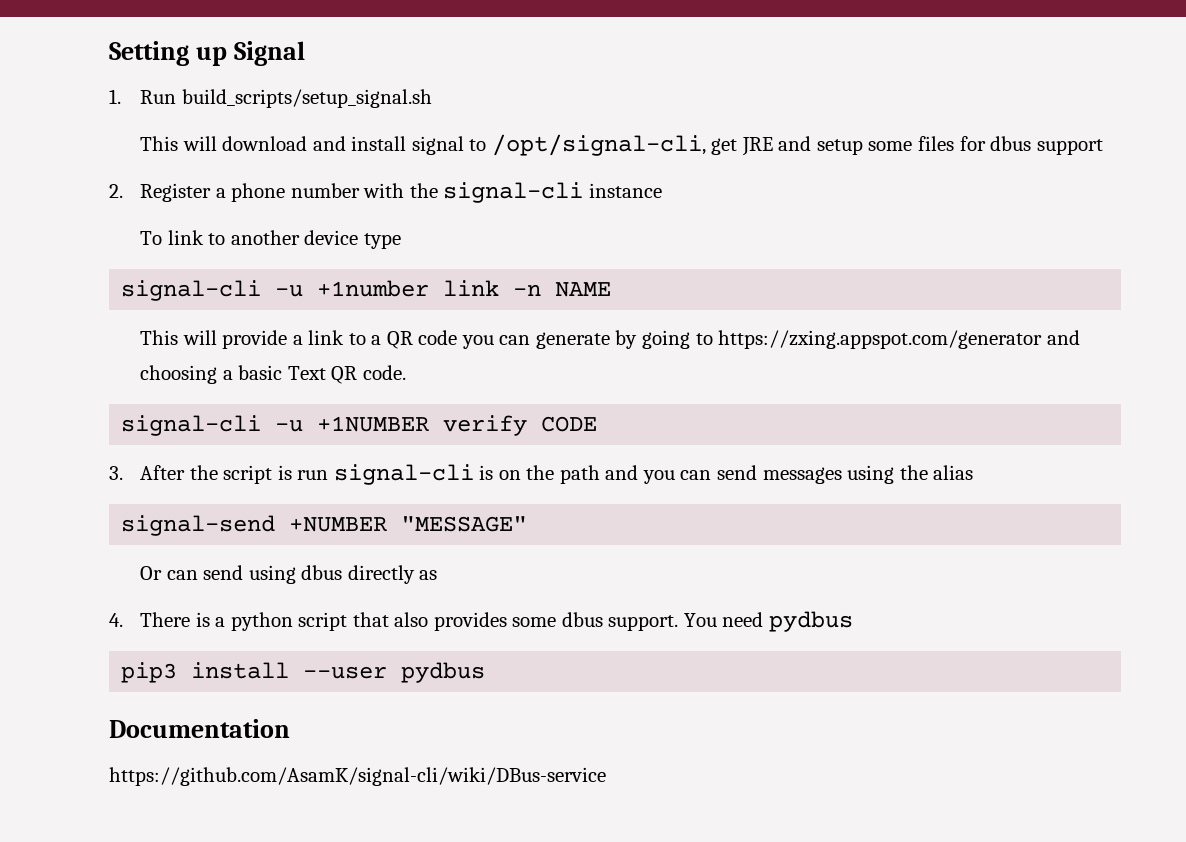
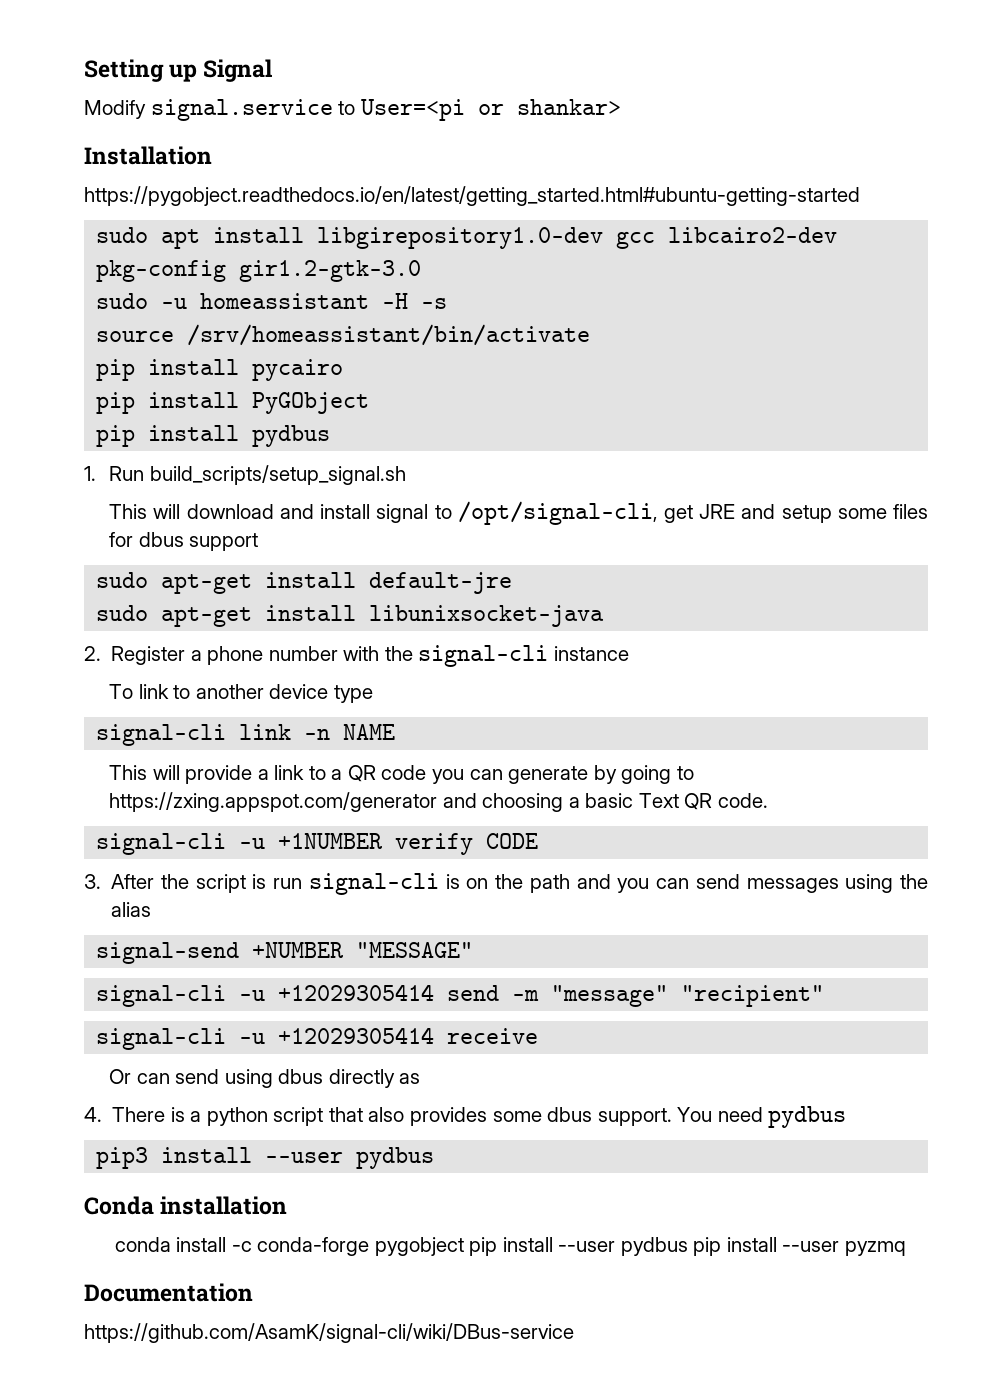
(305, 53) none -> [84,99,621,121] [84,146,212,165] [84,186,860,206] [96,227,838,249] [96,260,422,282] [96,293,448,309] [96,324,591,346] [96,359,344,381] [96,392,370,414] [96,425,331,447] // Modify signal.service to User=<pi or shankar> // Installation // https://pygobject.readthedocs.io/en/latest/getting_started.html#ubuntu-getting-started // sudo apt install libgirepository1.0-dev gcc libcairo2-dev pkg-config gir1.2-gtk-3.0 // sudo -u homeassistant -H -s // source /srv/homeassistant/bin/activate // pip install pycairo // pip install PyGObject // pip install pydbus
(1103, 147) none -> [96,572,513,594] [96,605,605,627] // sudo apt-get install default-jre // sudo apt-get install libunixsocket-java
[275,280,430,297] -u +1number -> (227, 735) none
(528, 524) none -> [96,984,825,1007] [96,1027,539,1050] // signal-cli -u +12029305414 send -m "message" "recipient" // signal-cli -u +12029305414 receive
(486, 672) none -> [84,1196,288,1215] [114,1237,906,1256] // Conda installation // conda install -c conda-forge pygobject pip install --user pydbus pip install --user pyzmq

